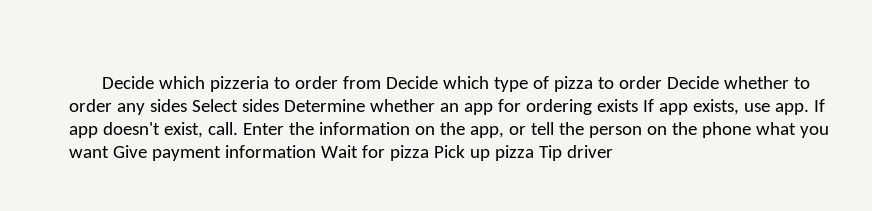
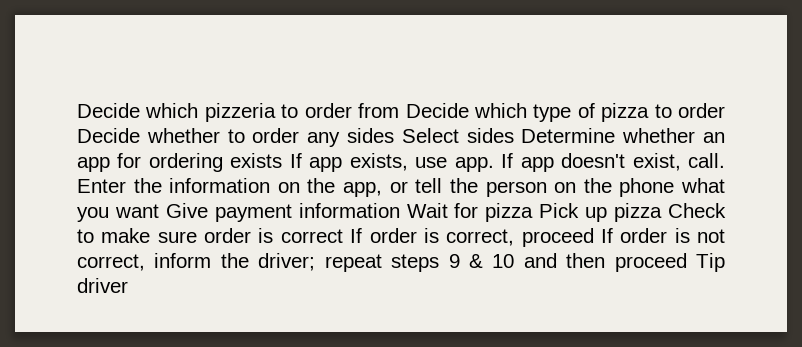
(534, 153) none -> [668,203,726,218] [77,228,725,247] [77,253,687,272] Check to make sure order is correct If order is correct, proceed If order is not correct, inform the driver; repeat steps 9 & 10 and then proceed

